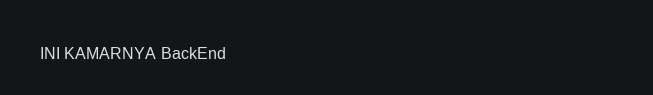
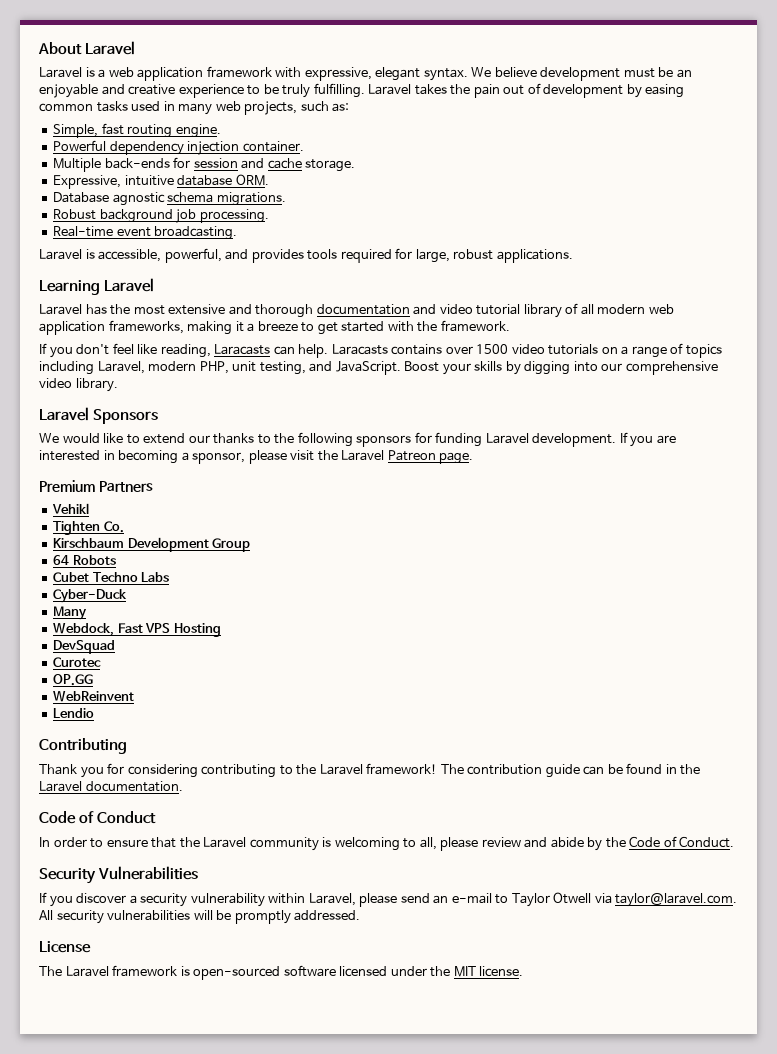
[40,47,226,59] INI KAMARNYA BackEnd -> [38,41,136,55] [39,66,692,81] [39,83,685,98] [39,101,350,115] [53,123,221,138] [53,140,304,155] [53,157,356,172] [53,174,269,189] [53,192,286,206] [53,209,269,223] [53,226,238,240] [39,248,573,263] [39,278,155,295] [39,303,674,318] [39,320,510,335] [39,343,722,358] [39,361,718,375] [39,378,118,392] [39,407,159,424] [39,432,676,447] [39,450,474,464] [39,480,153,492] [52,503,90,514] [53,521,124,535] [53,537,251,552] [53,555,116,565] [53,572,170,582] [53,589,128,603] [53,606,88,620] [53,623,221,637] [53,640,116,654] [53,657,102,667] [53,674,94,686] [53,691,135,702] [53,708,95,718] [39,738,127,754] [39,763,701,778] [39,781,183,792] [39,811,157,824] [39,836,735,851] [39,866,199,884] [39,892,738,907] [39,910,361,924] [39,941,91,953] [39,965,524,980] About Laravel // Laravel is a web application framework with expressive, elegant syntax. We believe development must be an enjoyable and creative experience to be truly fulfilling. Laravel takes the pain out of development by easing common tasks used in many web projects, such as: // Simple, fast routing engine. // Powerful dependency injection container. // Multiple back-ends for session and cache storage. // Expressive, intuitive database ORM. // Database agnostic schema migrations. // Robust background job processing. // Real-time event broadcasting. // Laravel is accessible, powerful, and provides tools required for large, robust applications. // Learning Laravel // Laravel has the most extensive and thorough documentation and video tutorial library of all modern web application frameworks, making it a breeze to get started with the framework. // If you don't feel like reading, Laracasts can help. Laracasts contains over 1500 video tutorials on a range of topics including Laravel, modern PHP, unit testing, and JavaScript. Boost your skills by digging into our comprehensive video library. // Laravel Sponsors // We would like to extend our thanks to the following sponsors for funding Laravel development. If you are interested in becoming a sponsor, please visit the Laravel Patreon page. // Premium Partners // Vehikl // Tighten Co. // Kirschbaum Development Group // 64 Robots // Cubet Techno Labs // Cyber-Duck // Many // Webdock, Fast VPS Hosting // DevSquad // Curotec // OP.GG // WebReinvent // Lendio // Contributing // Thank you for considering contributing to the Laravel framework! The contribution guide can be found in the Laravel documentation. // Code of Conduct // In order to ensure that the Laravel community is welcoming to all, please review and abide by the Code of Conduct. // Security Vulnerabilities // If you discover a security vulnerability within Laravel, please send an e-mail to Taylor Otwell via taylor@laravel.com. All security vulnerabilities will be promptly addressed. // License // The Laravel framework is open-sourced software licensed under the MIT license.

